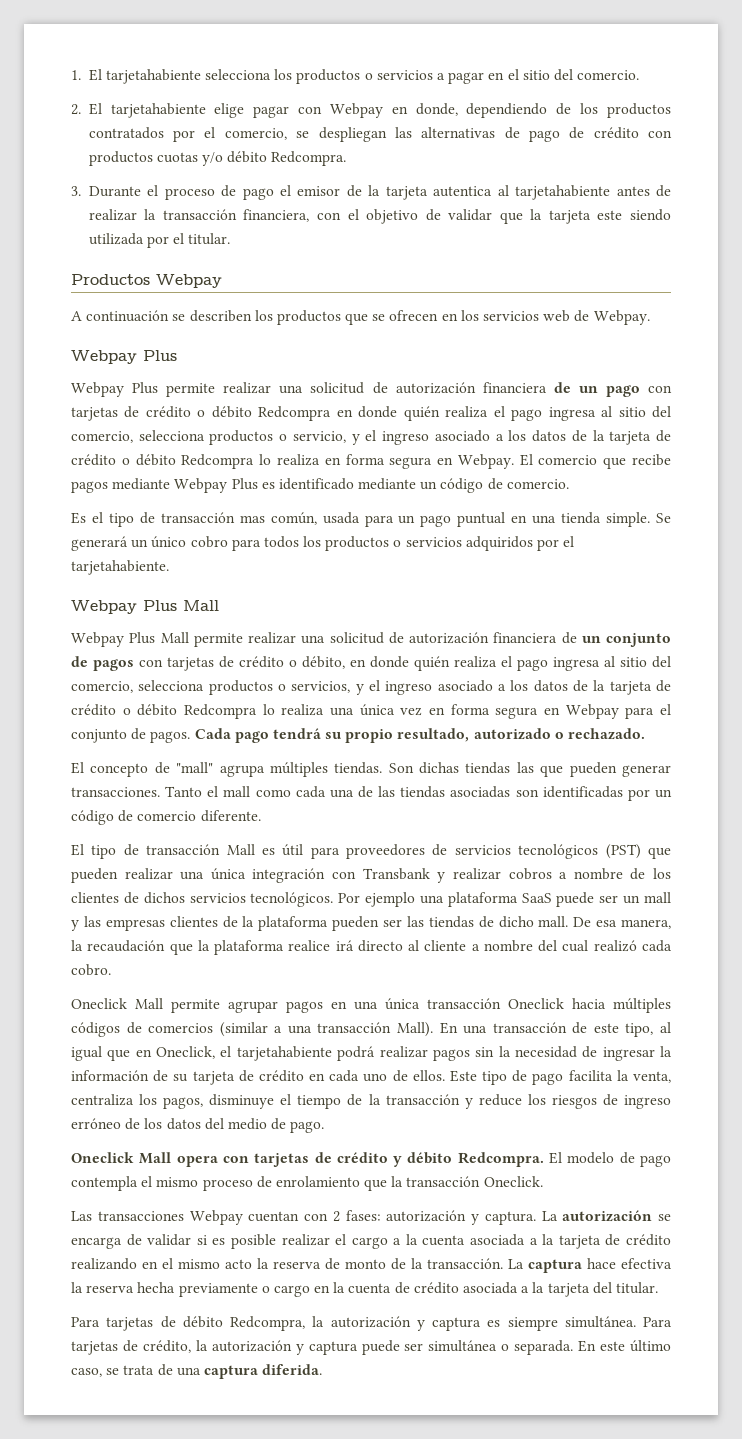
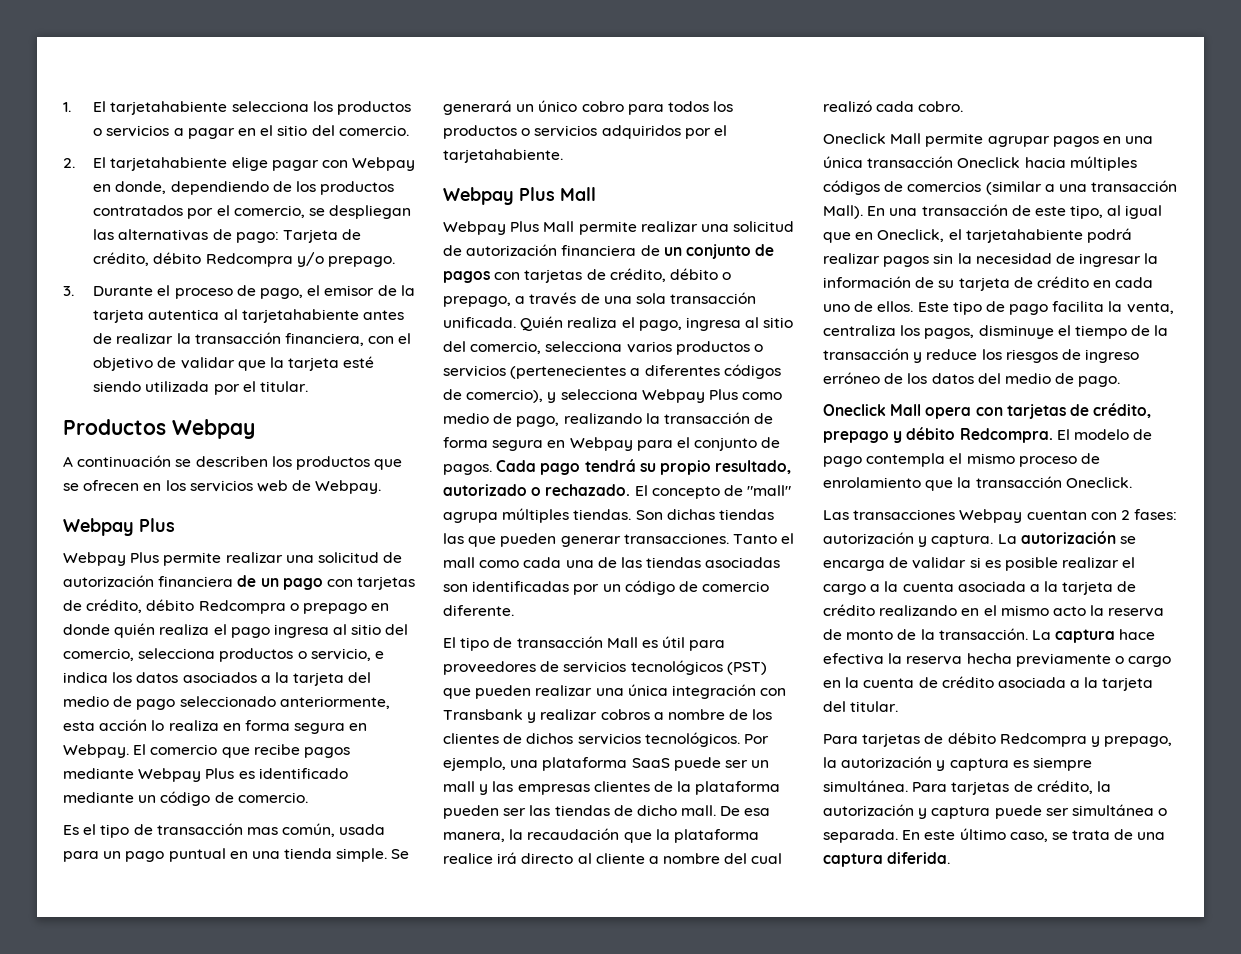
[528,127,672,142] [88,151,347,166] pago de crédito con productos cuotas y/o débito Redcompra. -> [235,229,362,243] [93,252,396,267] pago: Tarjeta de crédito, débito Redcompra y/o prepago.
[242,188,274,200] pago -> [260,288,304,299] pago,
[597,210,623,220] este -> [343,356,375,368] esté
[145,406,332,421] crédito o débito Redcompra -> [86,599,367,614] crédito, débito Redcompra o prepago
[351,430,672,445] [71,454,255,469] y el ingreso asociado a los datos de la tarjeta de crédito o débito Redcompra -> [374,651,384,659] [63,672,372,686] [63,696,390,710] [63,719,148,731] e indica los datos asociados a la tarjeta del medio de pago seleccionado anteriormente, esta acción
[239,656,671,671] [71,680,671,695] [71,704,446,719] crédito o débito, en donde quién realiza el pago ingresa al sitio del comercio, selecciona productos o servicios, y el ingreso asociado a los datos de la tarjeta de crédito o débito Redcompra lo realiza una única vez en -> [609,268,732,282] [443,292,757,307] [443,316,794,331] [443,341,763,355] [443,364,781,379] [443,389,783,403] [443,412,774,427] crédito, débito o prepago, a través de una sola transacción unificada. Quién realiza el pago, ingresa al sitio del comercio, selecciona varios productos o servicios (pertenecientes a diferentes códigos de comercio), y selecciona Webpay Plus como medio de pago, realizando la transacción de
(646, 734) // -> (631, 490) none
[365,892,416,907] ejemplo -> [443,757,506,771] ejemplo,
[336,1152,388,1163] crédito -> [1093,403,1152,418] [823,431,889,443] crédito, prepago
[230,1316,305,1331] Redcompra, -> [999,733,1173,747] Redcompra y prepago,

